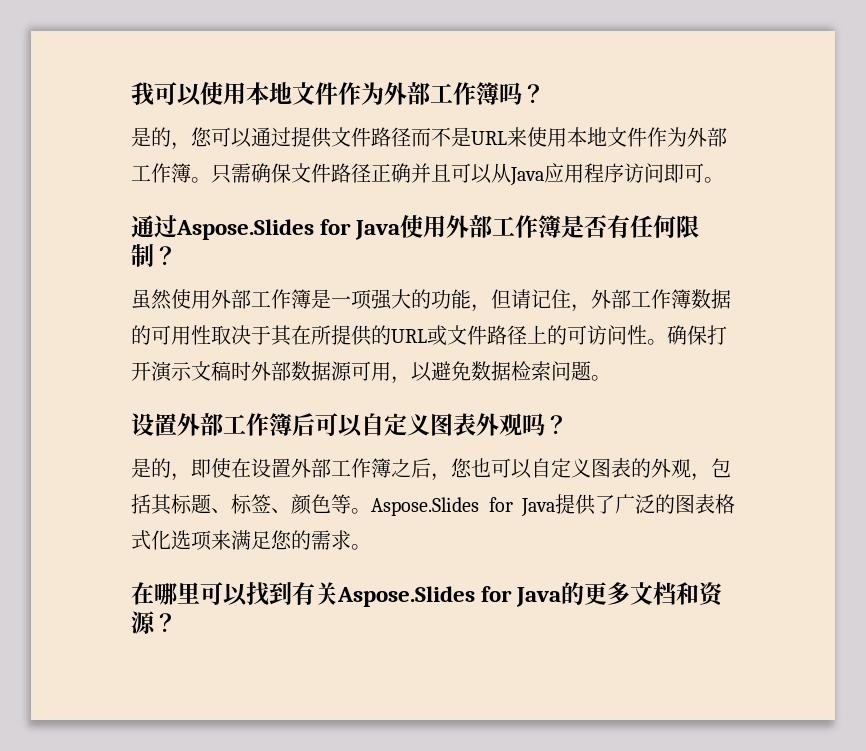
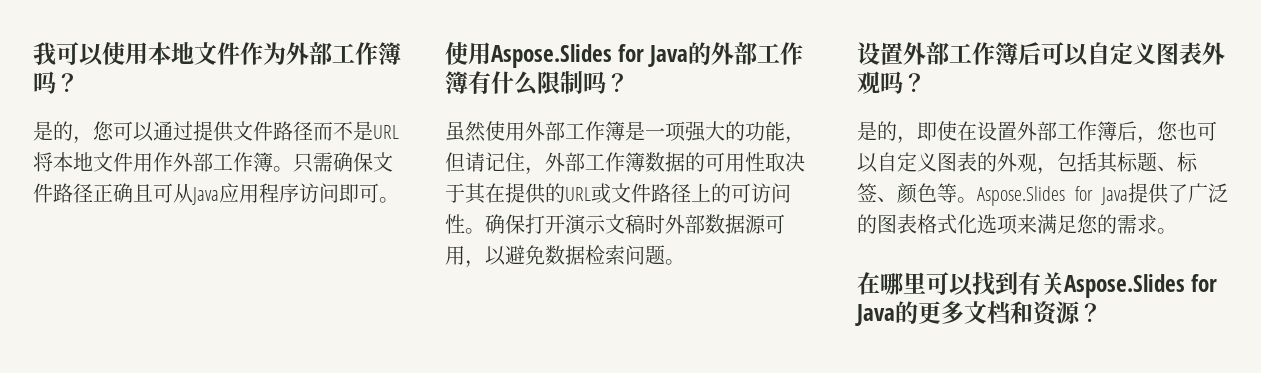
[507,127,687,147] 来使用本地文件作为 -> [33,152,173,172] 将本地文件用作
[411,163,492,184] 并且可以 -> [133,183,173,203] 且可
[131,215,700,240] [131,244,154,267] 通过Aspose.Slides for Java使用外部工作簿是否有任何限制 -> [445,42,804,68] [445,71,606,96] 使用Aspose.Slides for Java的外部工作簿有什么限制吗
[311,325,331,345] 所 -> (505, 193) none
[391,458,411,477] 之 -> (1117, 131) none

